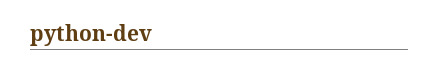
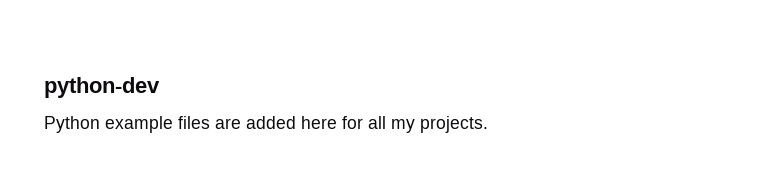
(152, 35) none -> [44,116,488,133] // Python example files are added here for all my projects.

